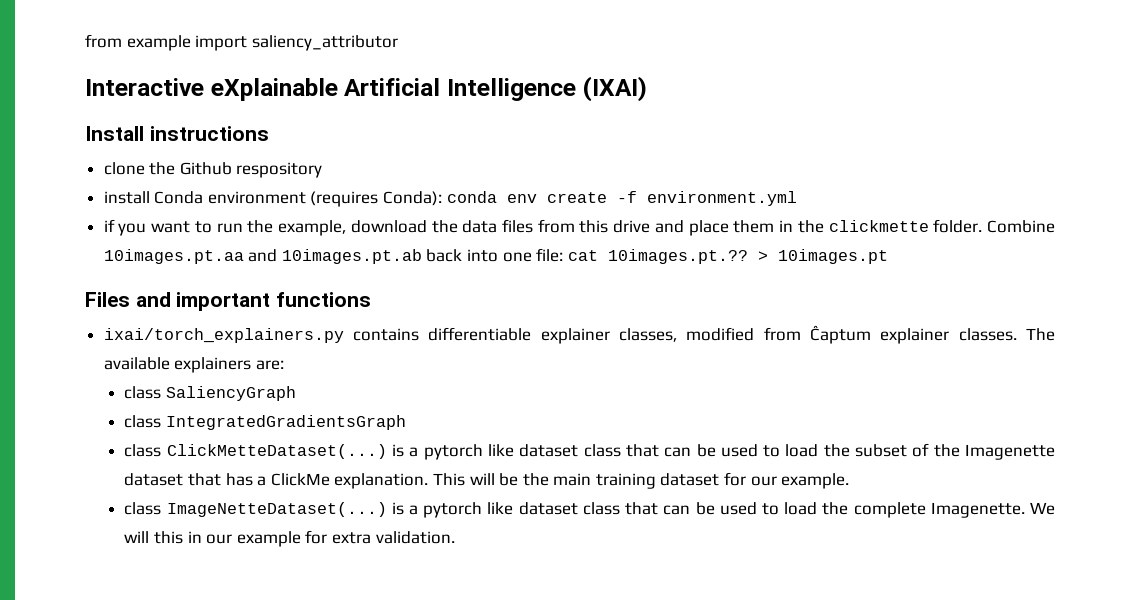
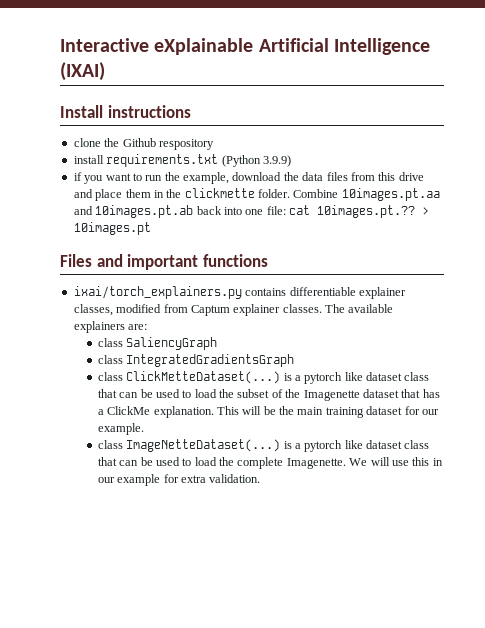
[85,34,398,51] from example import saliency_attributor // -> (60, 45) none
[154,191,797,207] Conda environment (requires Conda): conda env create -f environment.yml -> [106,154,291,167] requirements.txt (Python 3.9.9)
[810,325,872,344] Ĉaptum -> [190,305,230,316] Captum
(150, 537) none -> [391,460,409,466] use

